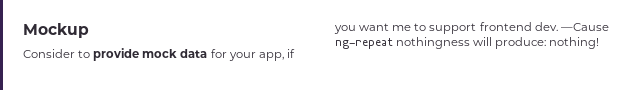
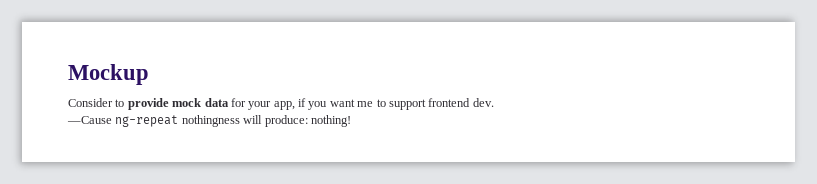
(558, 26) none -> (494, 102) //

